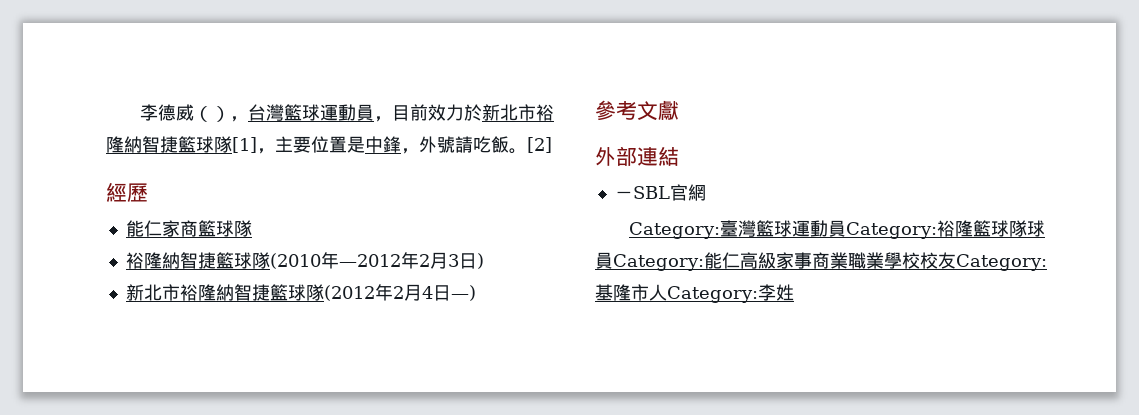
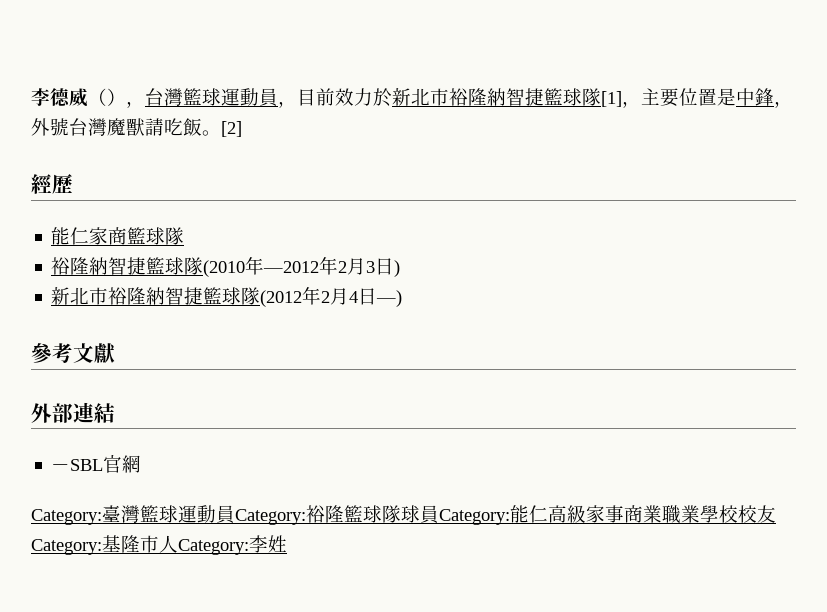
(455, 144) none -> [69,118,145,136] 台灣魔獸

